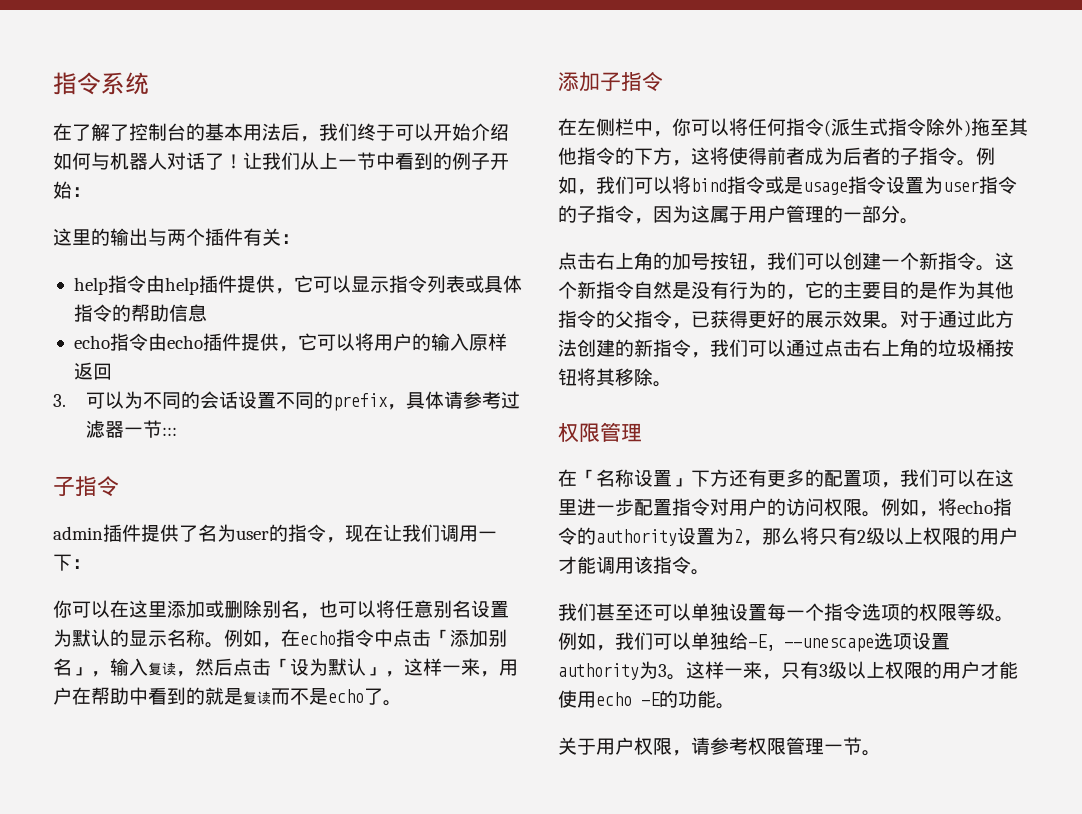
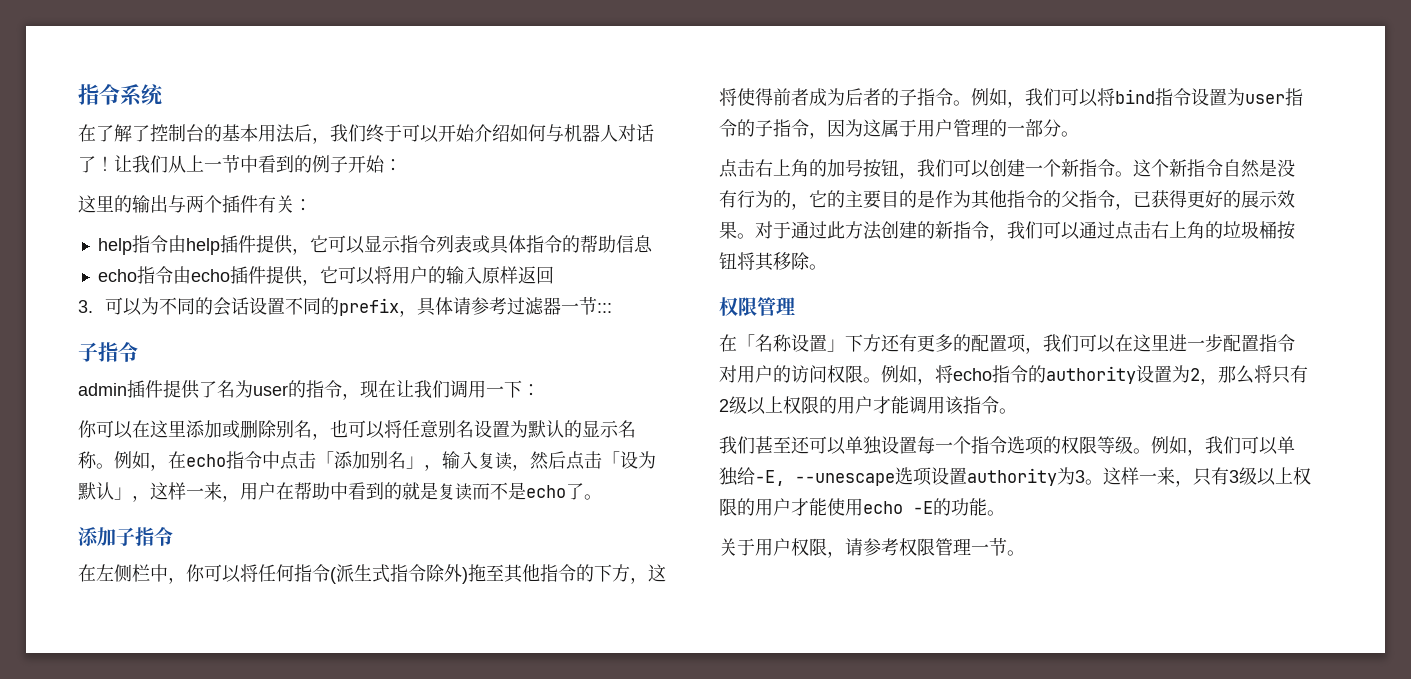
[765,176,886,195] 或是usage指令 -> (1191, 97) none

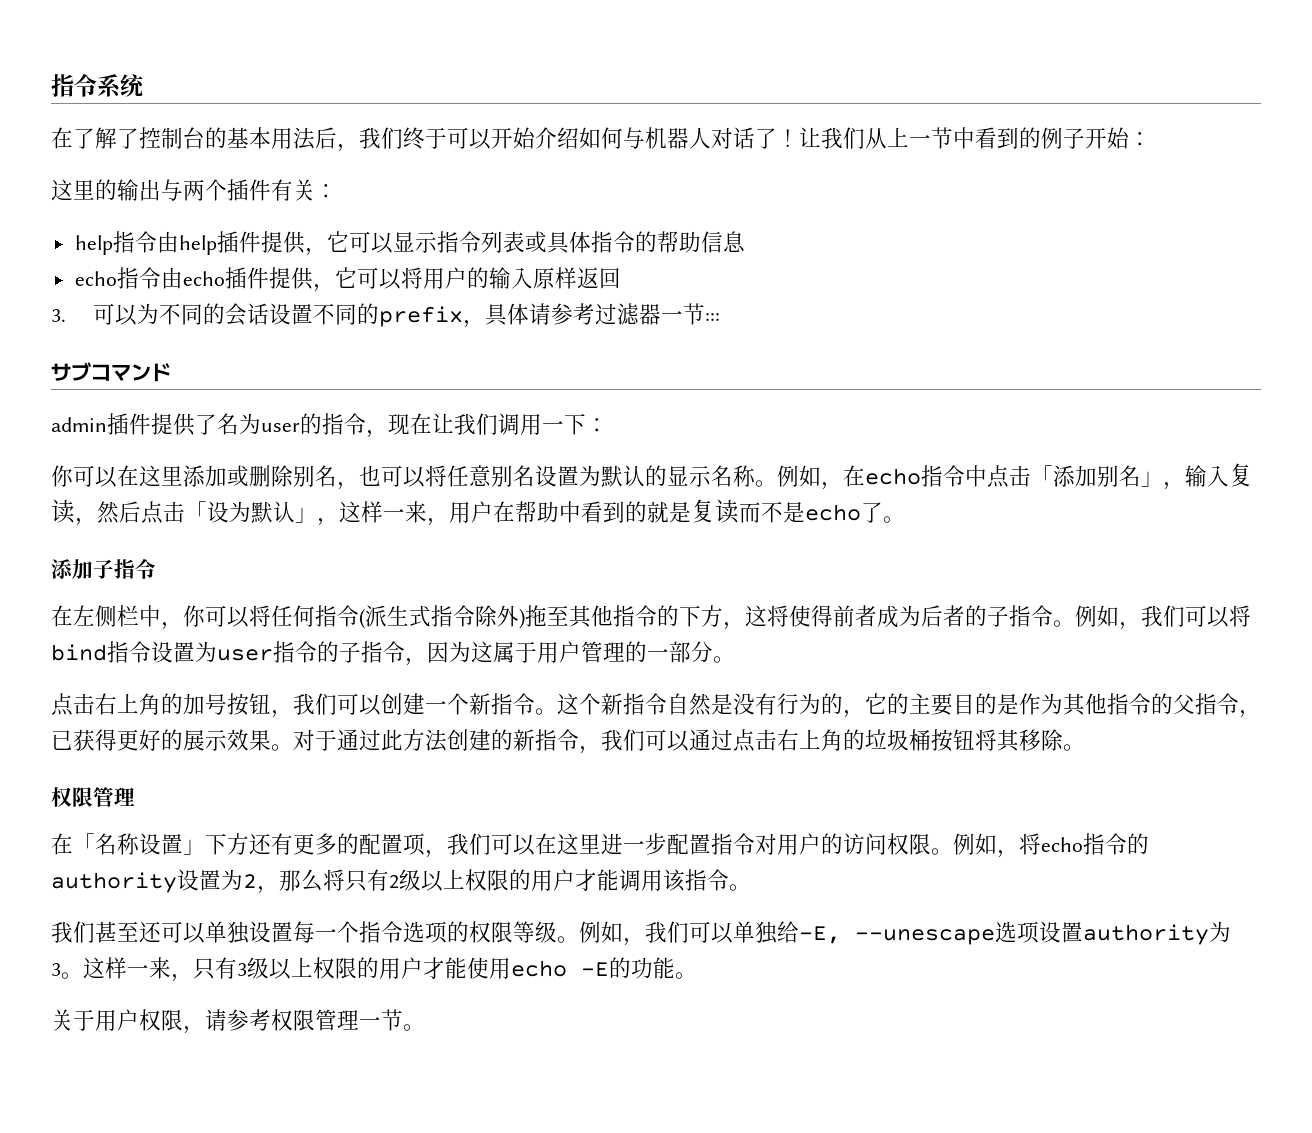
[78,342,138,362] 子指令 -> [51,362,171,382] サブコマンド

